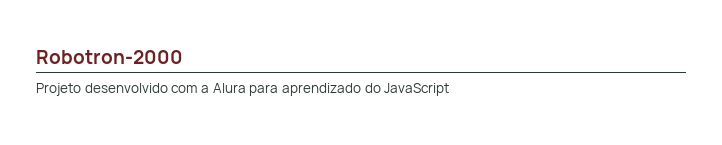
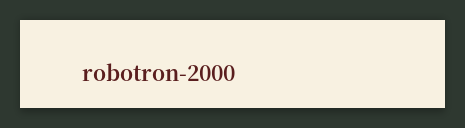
[36,50,183,64] [36,83,450,96] Robotron-2000 // Projeto desenvolvido com a Alura para aprendizado do JavaScript -> [82,63,235,81] robotron-2000

